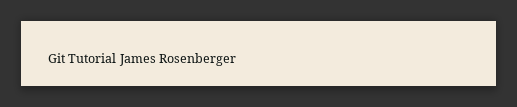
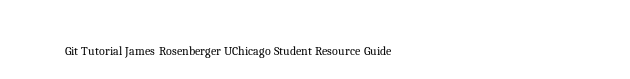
(237, 59) none -> [223,46,392,58] UChicago Student Resource Guide

